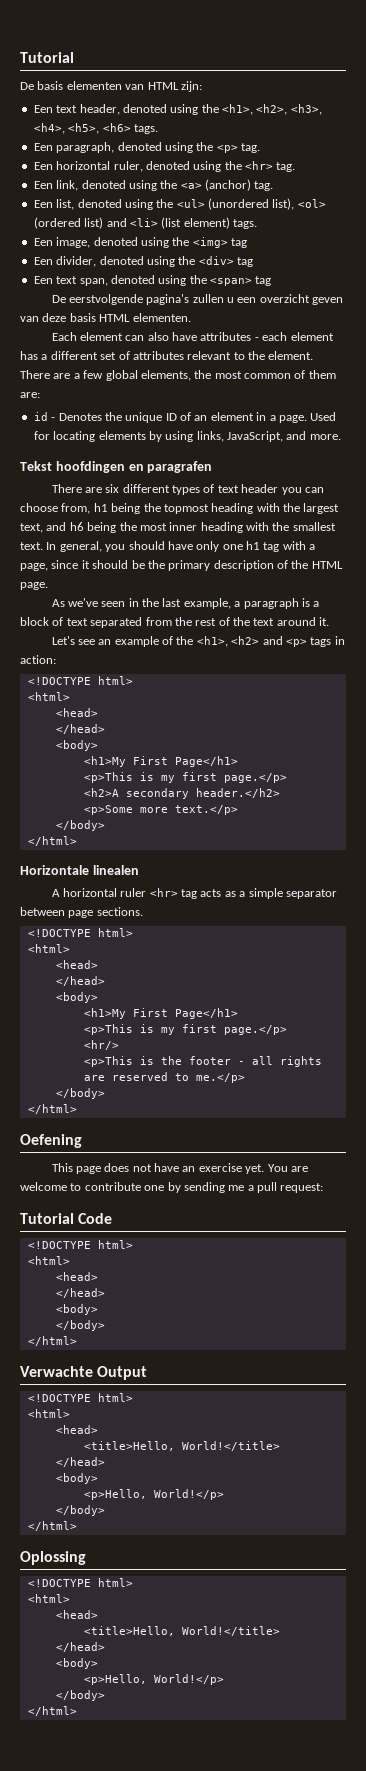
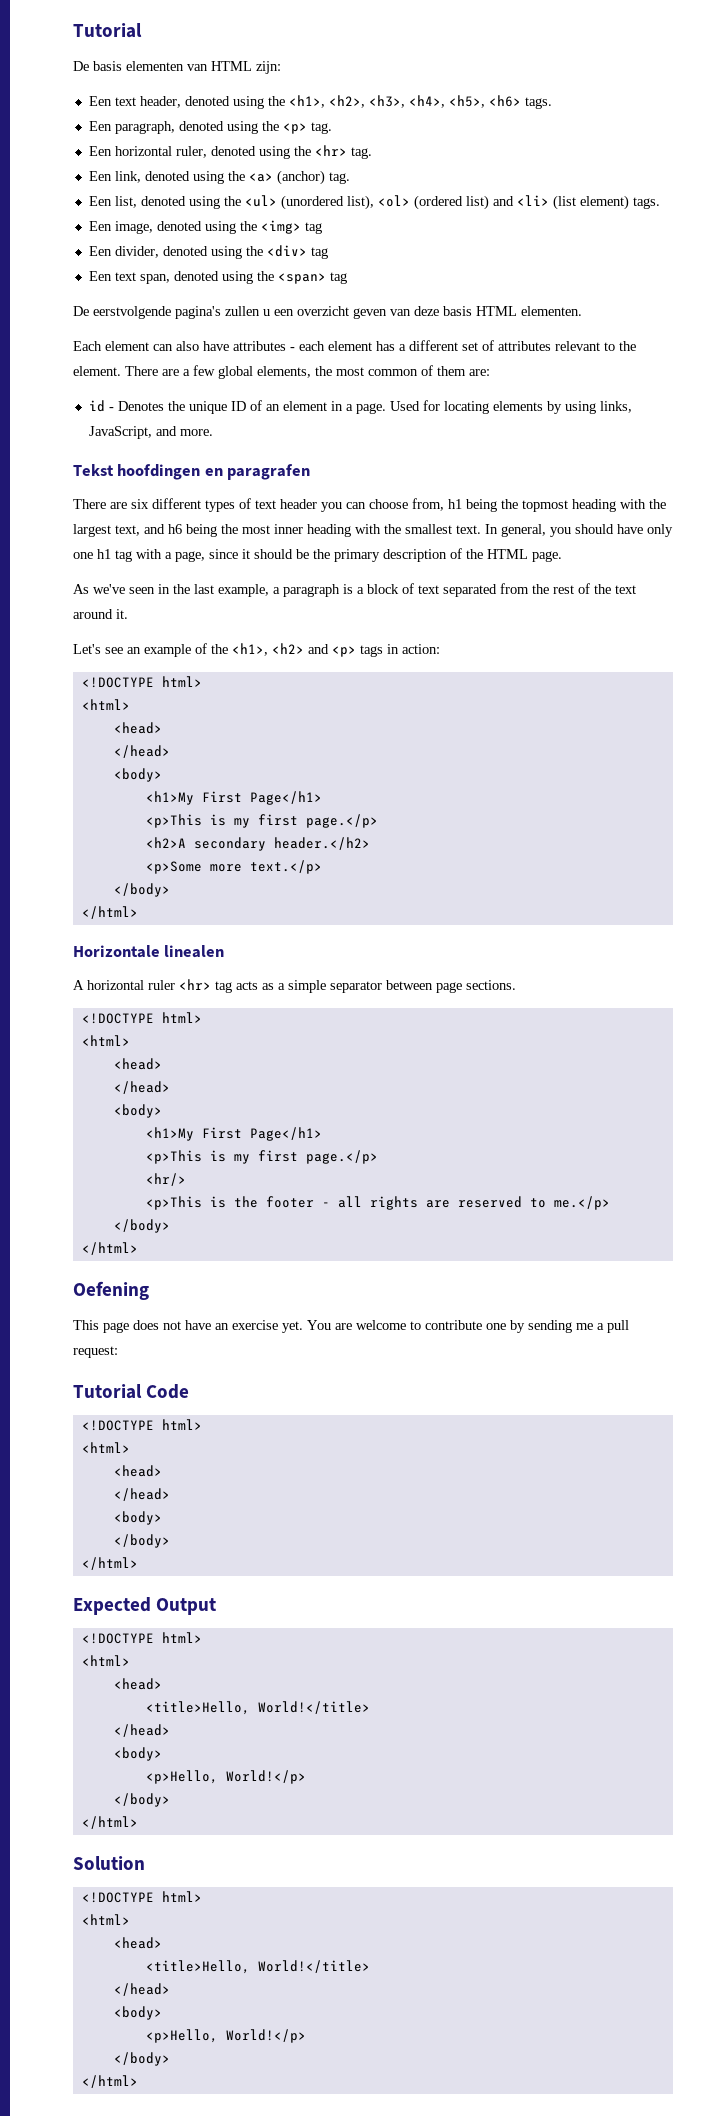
[20,1366,93,1377] Verwachte -> [73,1597,151,1615] Expected
[20,1551,86,1565] Oplossing -> [73,1856,145,1870] Solution

